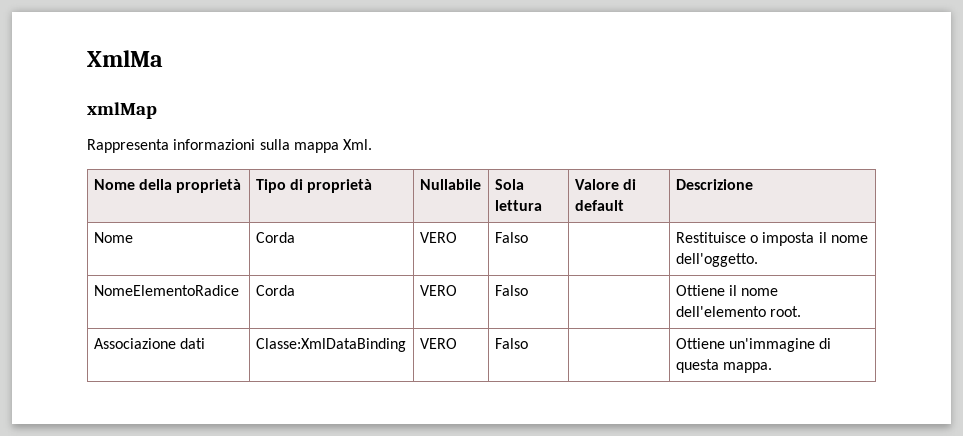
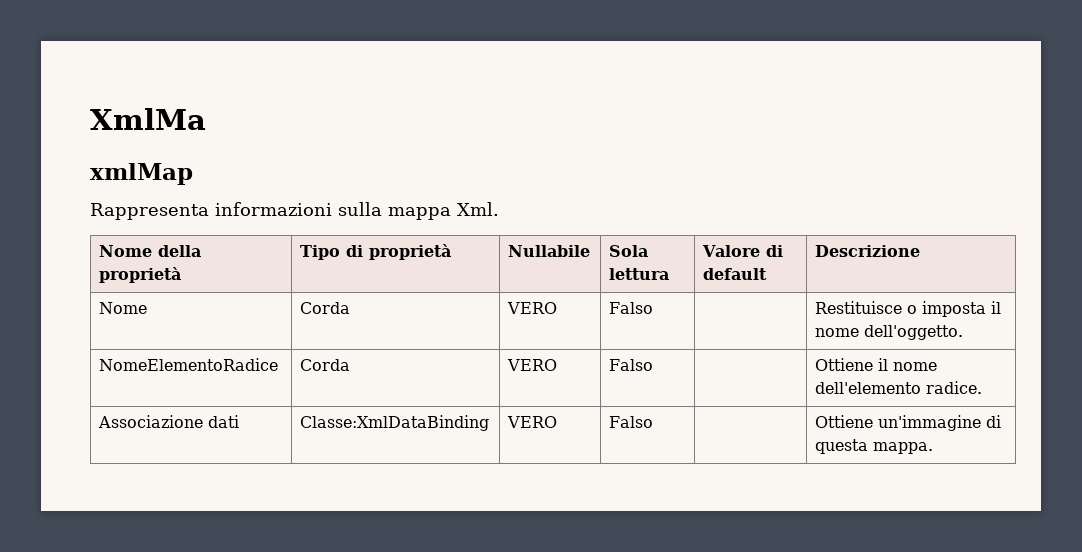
[770,306,802,317] root. -> [925,381,982,394] radice.

